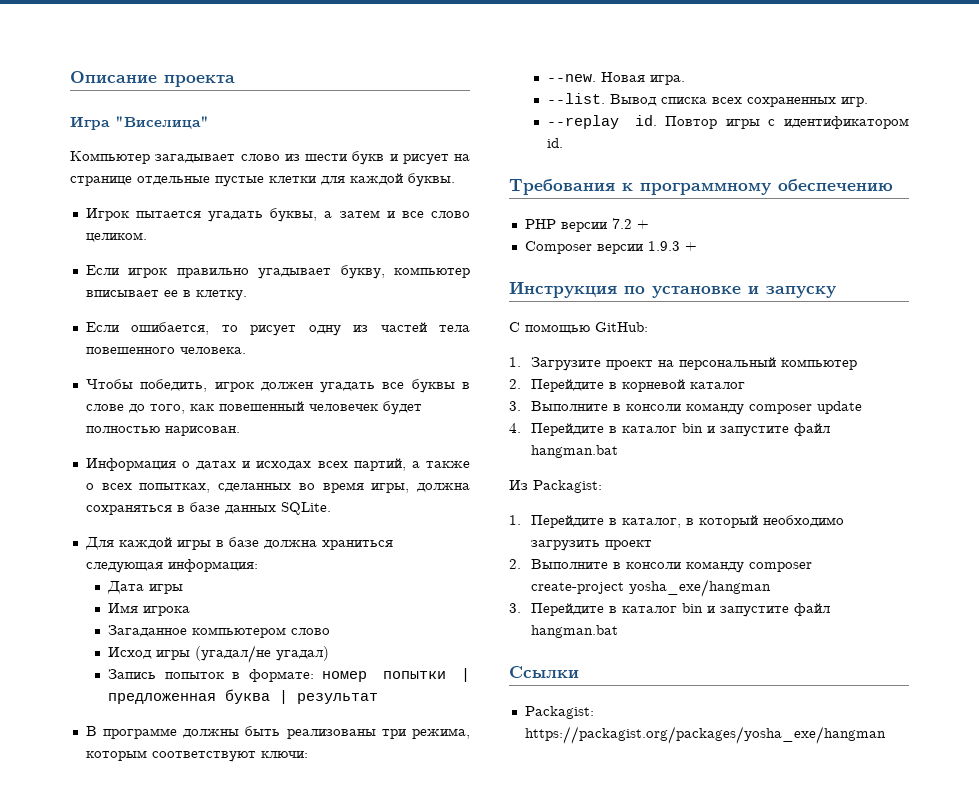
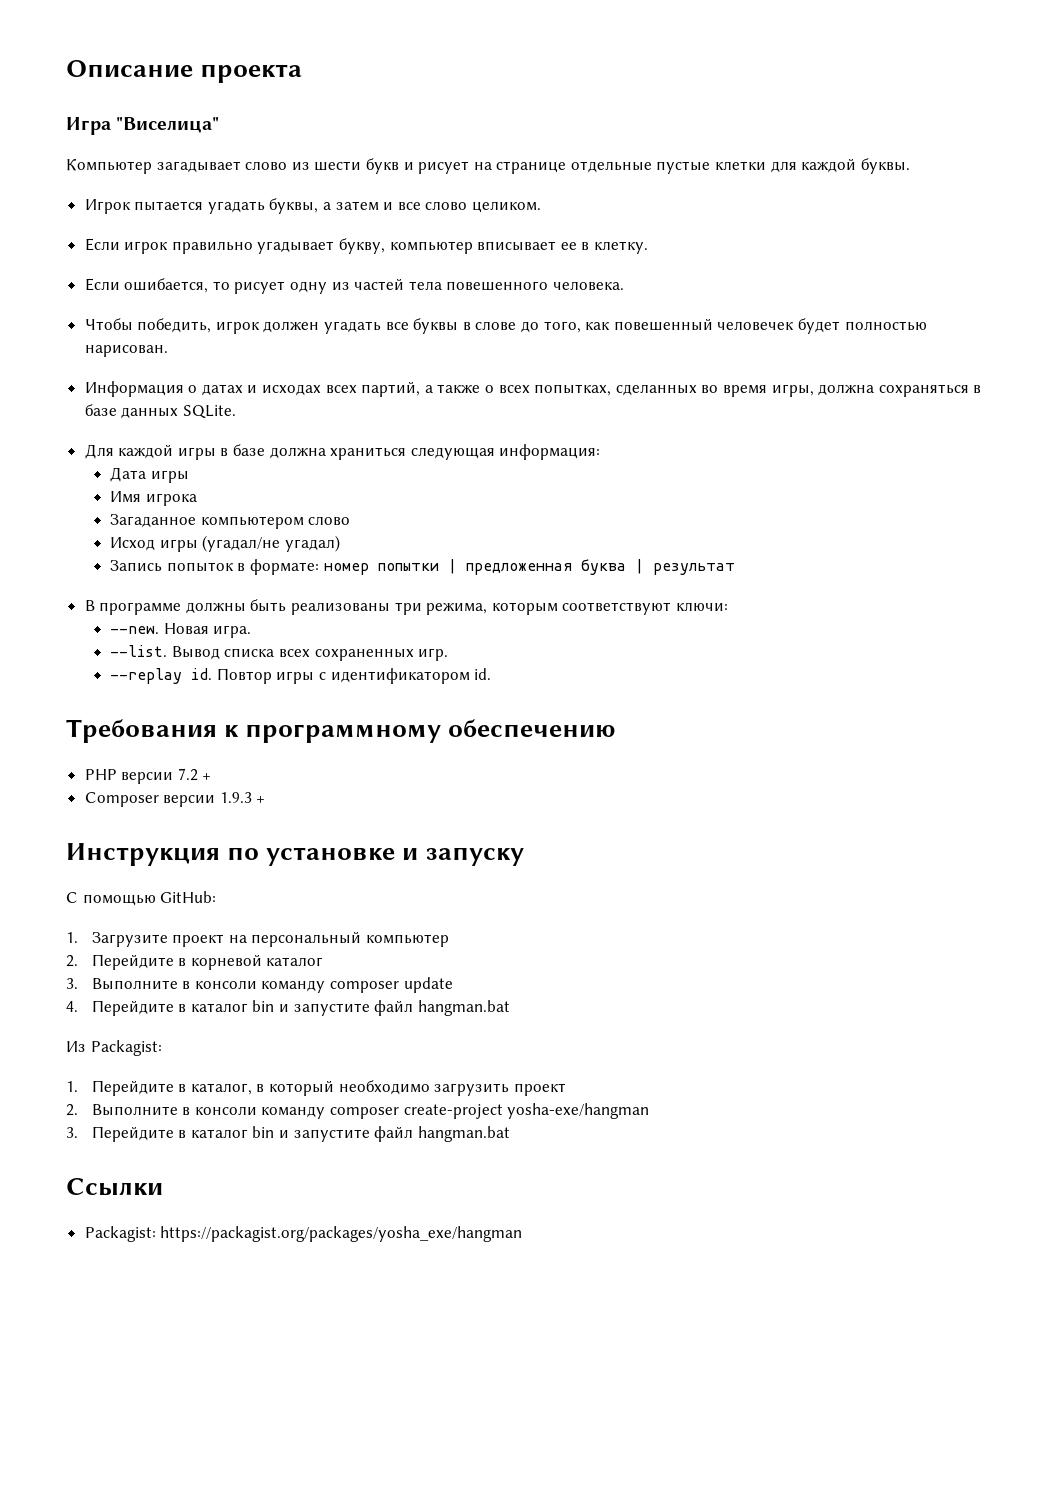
[629,579,772,597] yosha_exe/hangman -> [507,1103,650,1119] yosha-exe/hangman

